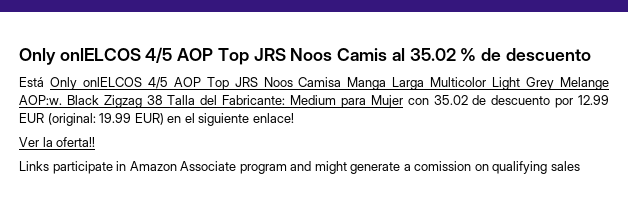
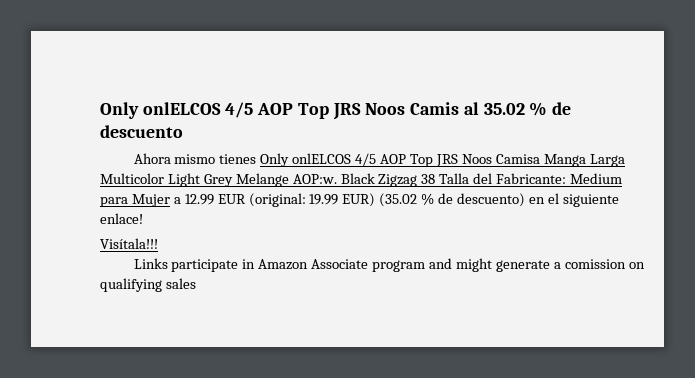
[19,77,44,87] Está -> [133,153,257,164] Ahora mismo tienes
[407,95,574,108] con 35.02 de descuento por -> [173,197,181,204] a
(164, 119) none -> [379,193,526,207] (35.02 % de descuento)
[19,137,96,147] Ver la oferta!! -> [100,238,158,249] Visítala!!!

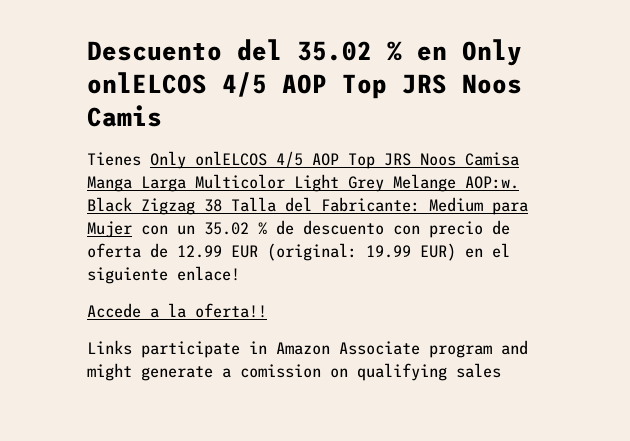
(100, 110) none -> [87,39,447,61] Descuento del 35.02 % en
[463,102,571,116] [100,125,183,138] [133,153,257,164] al 35.02 % de descuento // Ahora mismo tienes -> [87,152,141,166] // Tienes
[173,197,181,204] a -> [141,220,510,238] [87,243,168,258] con un 35.02 % de descuento con precio de oferta de
[379,193,526,207] (35.02 % de descuento) -> (456, 252) none
[100,238,158,249] Visítala!!! -> [87,303,267,318] Accede a la oferta!!

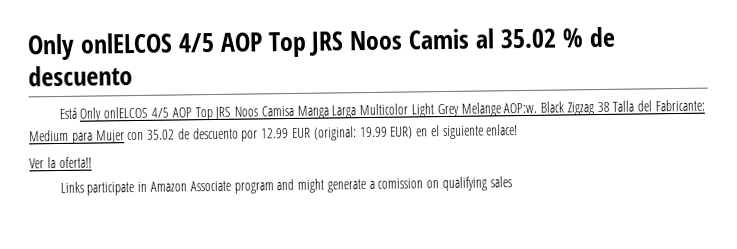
[87,39,447,61] Descuento del 35.02 % en -> (27, 47) none
[87,152,141,166] // Tienes -> [475,26,616,49] [28,65,133,87] [58,107,77,119] al 35.02 % de descuento // Está
[177,220,510,238] [87,243,168,258] un 35.02 % de descuento con precio de oferta de -> [147,127,259,142] 35.02 de descuento por
[87,303,159,318] Accede a -> [29,158,44,169] Ver

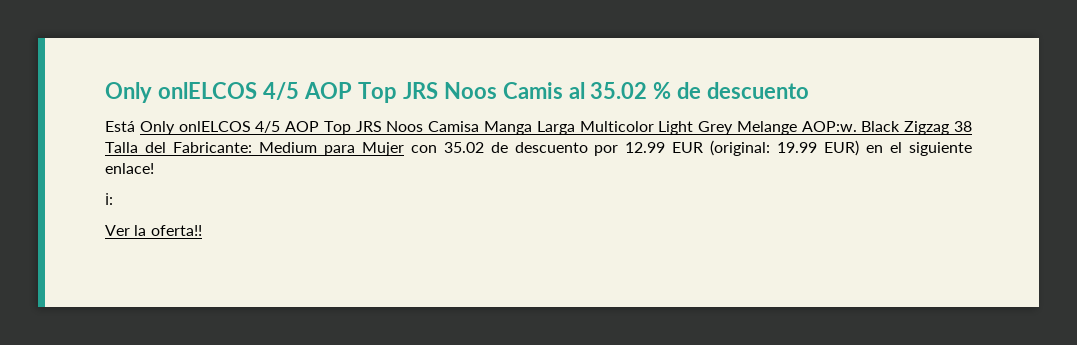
(519, 130) none -> [105,193,113,205] // ℹ:
[59,176,512,196] // Links participate in Amazon Associate program and might generate a comission on qualifying sales -> (202, 230) none

